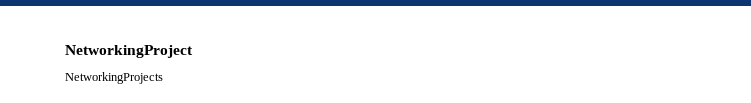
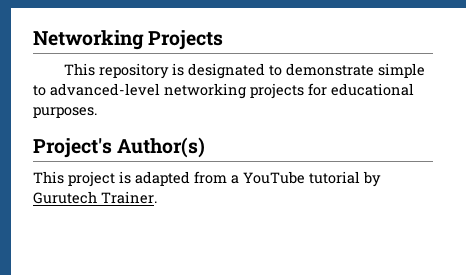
[65,45,193,58] [65,72,163,84] NetworkingProject // NetworkingProjects -> [33,30,224,50] [63,63,425,79] [33,83,414,99] [33,107,97,118] [33,137,206,158] [33,171,381,187] [33,191,157,204] Networking Projects // This repository is designated to demonstrate simple to advanced-level networking projects for educational purposes. // Project's Author(s) // This project is adapted from a YouTube tutorial by Gurutech Trainer.

